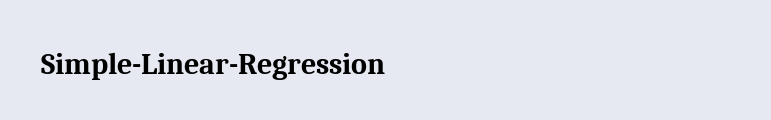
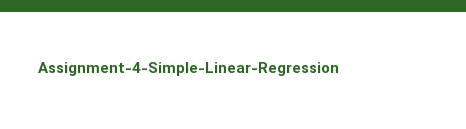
[41,52,385,80] Simple-Linear-Regression -> [38,62,339,76] Assignment-4-Simple-Linear-Regression

